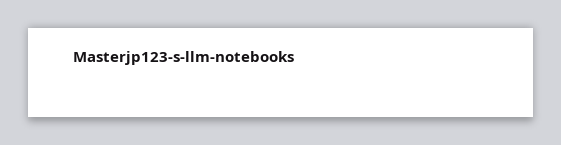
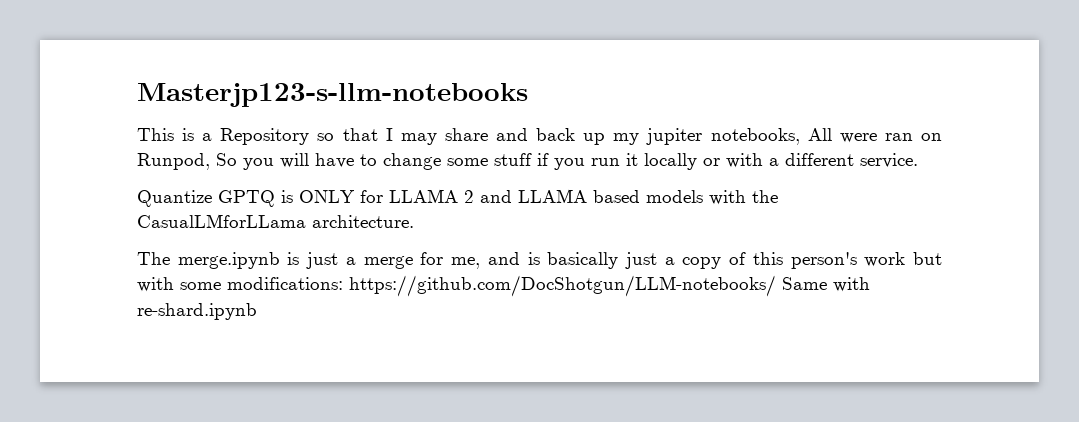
(294, 58) none -> [137,128,942,145] [137,153,918,170] [137,189,778,207] [137,214,414,228] [137,252,942,269] [137,275,870,297] [137,303,257,320] // This is a Repository so that I may share and back up my jupiter notebooks, All were ran on Runpod, So you will have to change some stuff if you run it locally or with a different service. // Quantize GPTQ is ONLY for LLAMA 2 and LLAMA based models with the CasualLMforLLama architecture. // The merge.ipynb is just a merge for me, and is basically just a copy of this person's work but with some modifications: https://github.com/DocShotgun/LLM-notebooks/ Same with re-shard.ipynb

